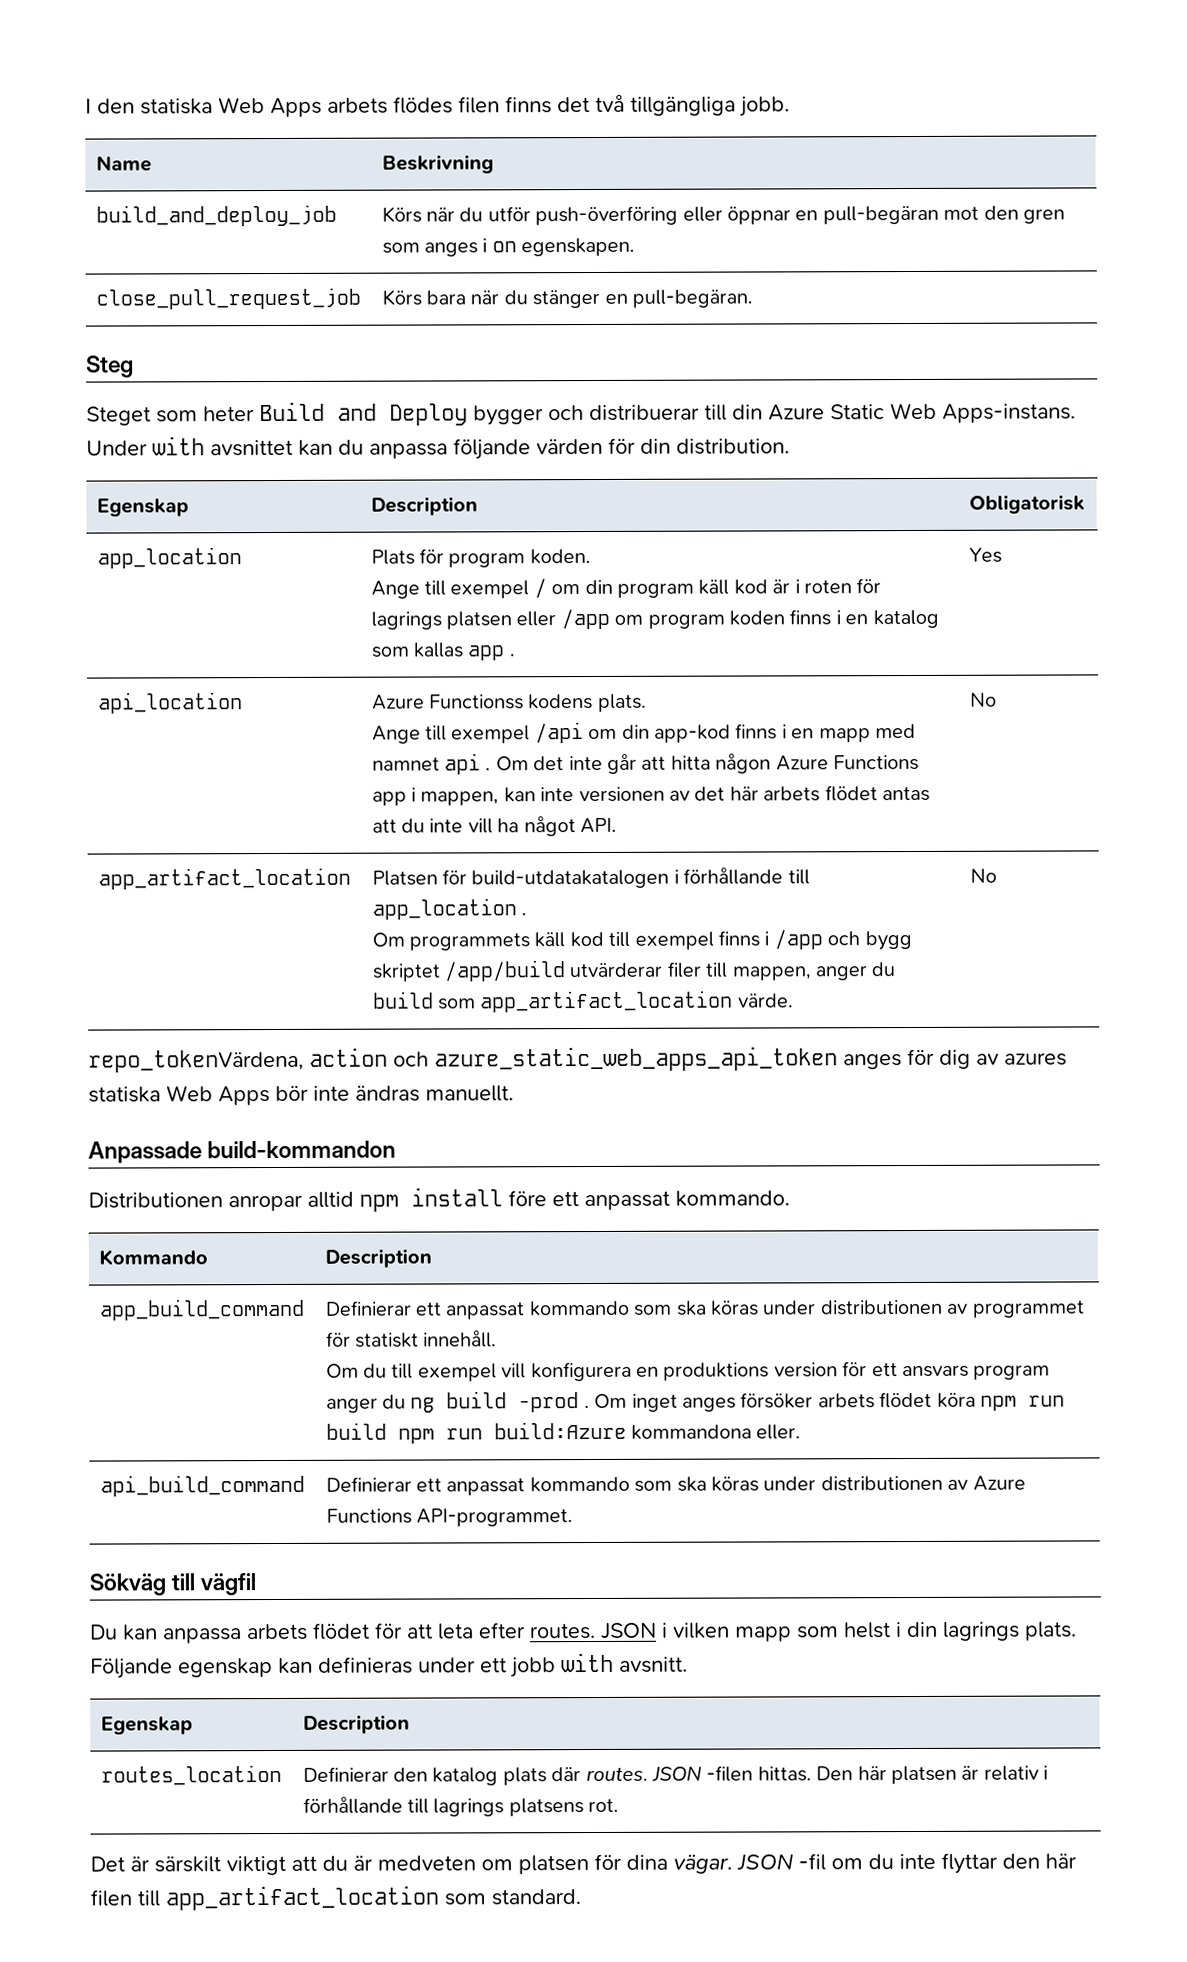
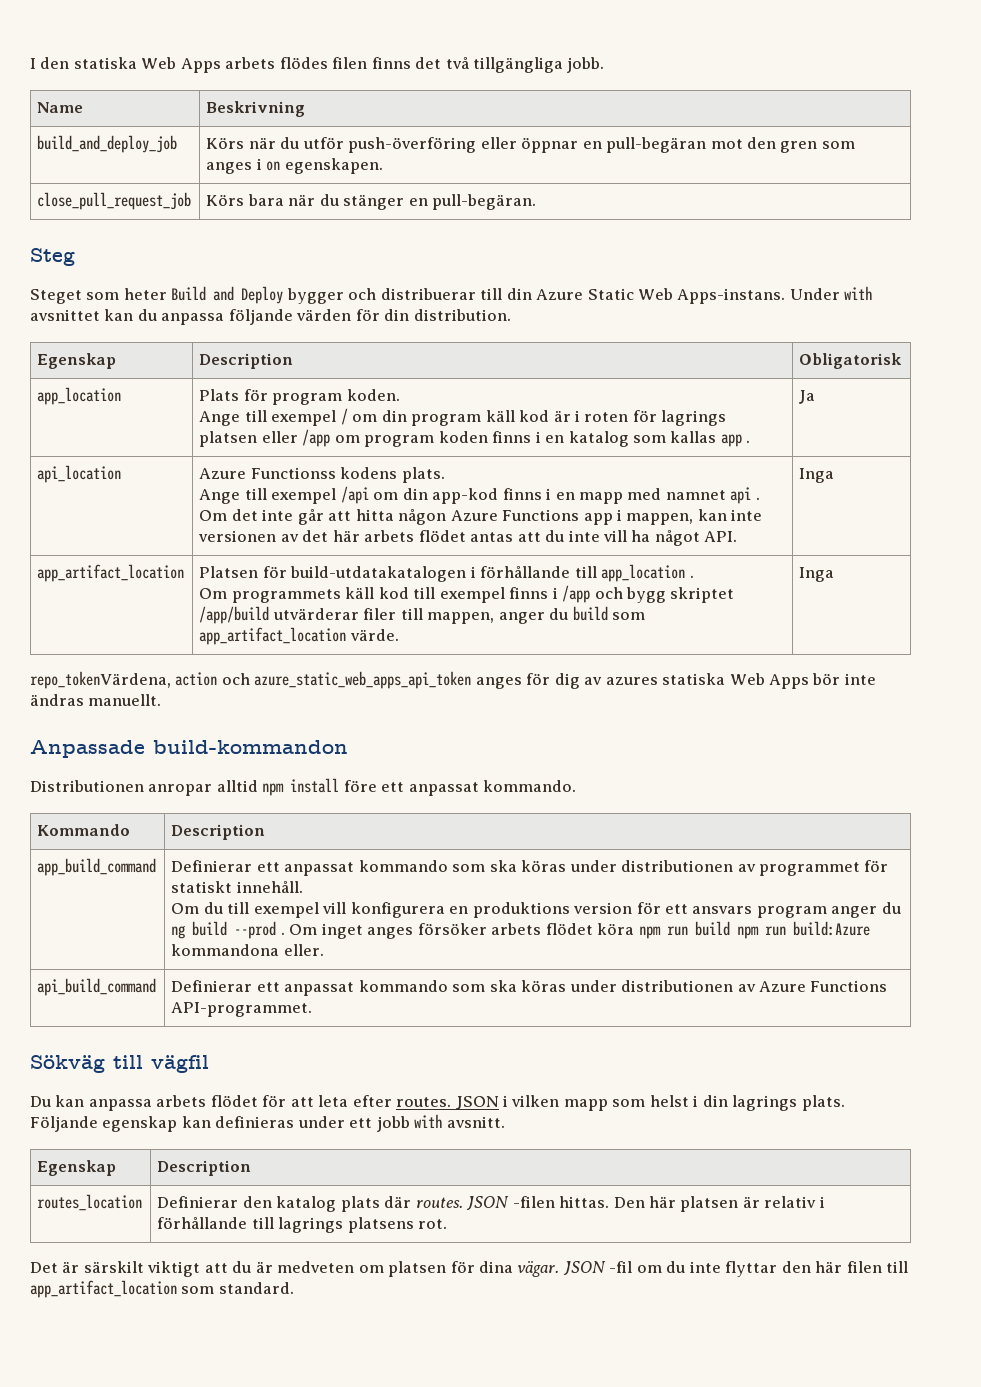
[968,547,1002,563] Yes -> [799,390,816,404] Ja
[969,692,997,707] No -> [799,468,835,483] Inga
[969,868,997,883] No -> [799,567,835,582] Inga
[518,1392,580,1413] -prod -> [234,921,277,939] --prod

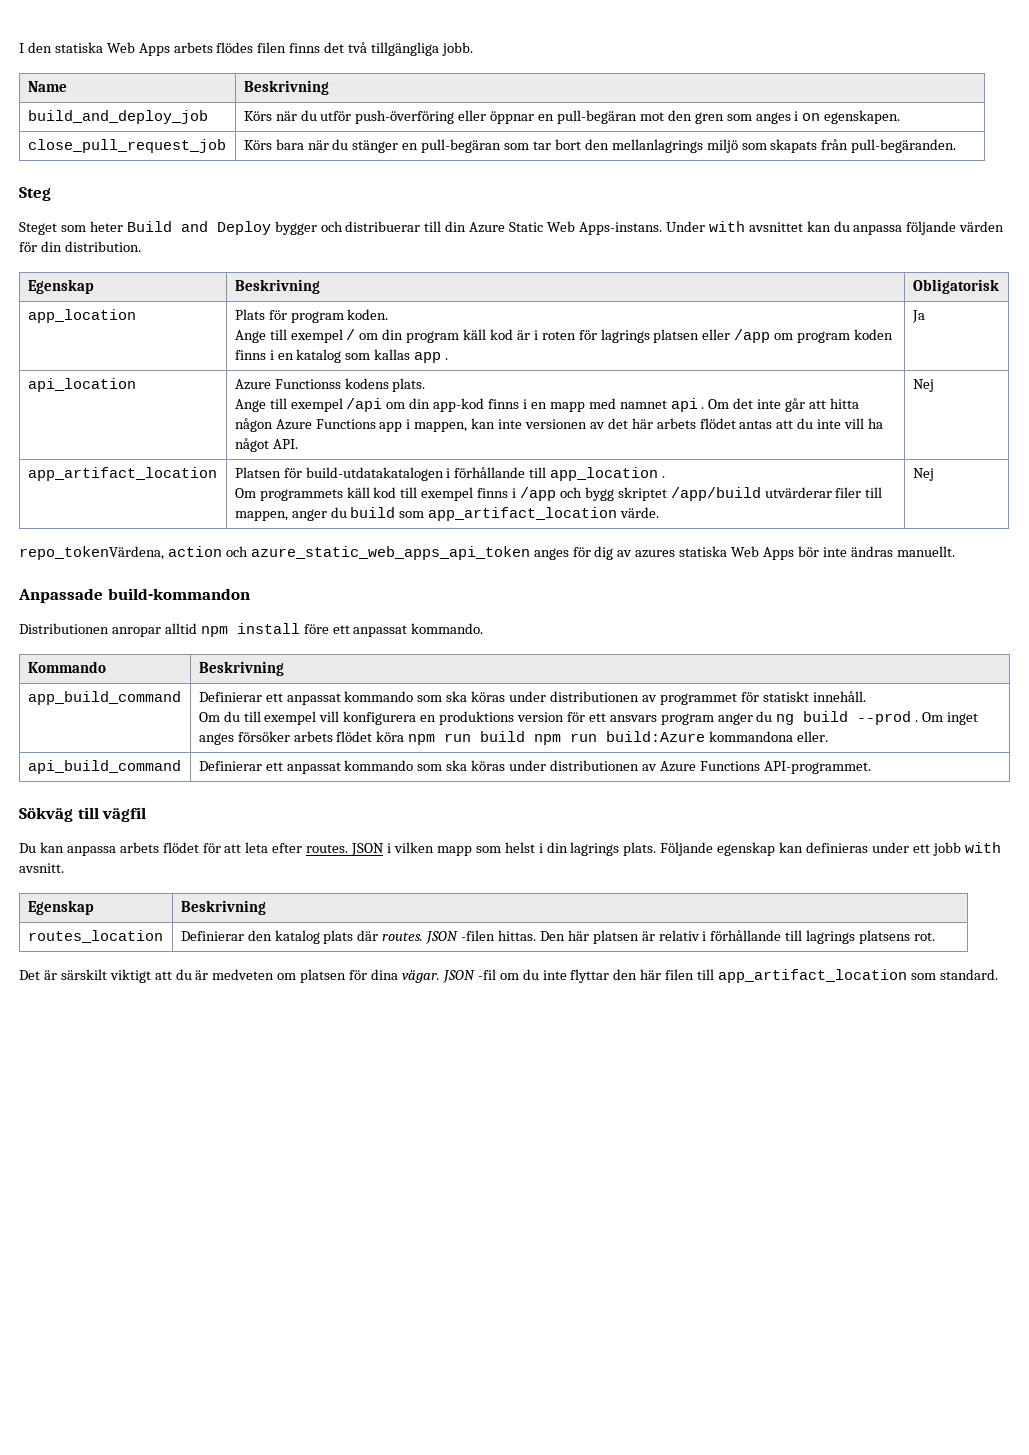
[432,194,537,210] pull-begäran. -> [421,139,957,153] pull-begäran som tar bort den mellanlagrings miljö som skapats från pull-begäranden.
[199,353,294,369] Description -> [234,279,320,294] Beskrivning
[799,468,835,483] Inga -> [912,379,934,392] Nej
[799,567,835,582] Inga -> [912,468,934,481] Nej
[171,824,266,840] Description -> [198,661,284,676] Beskrivning
[157,1160,252,1176] Description -> [180,900,266,915] Beskrivning

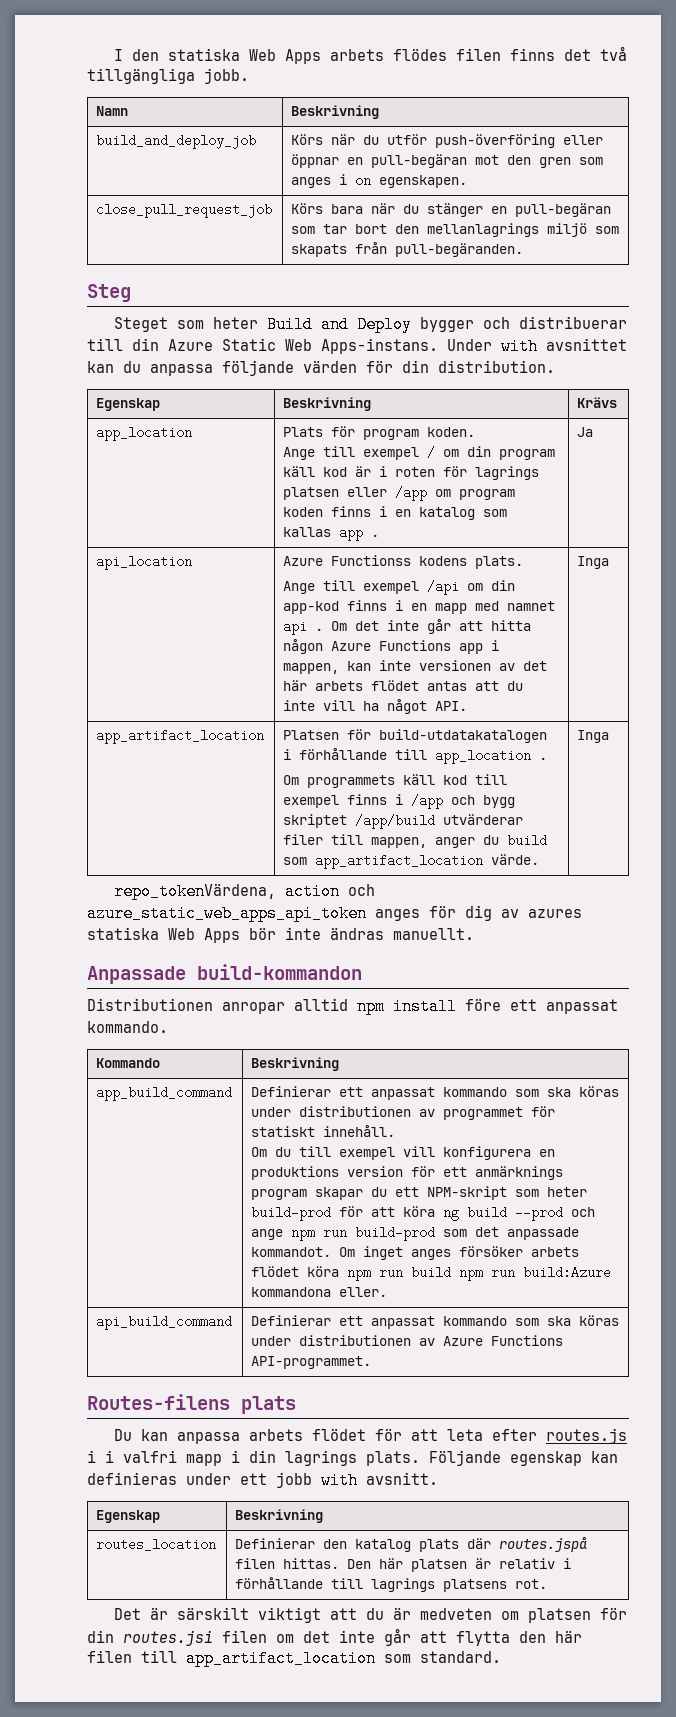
[27,81,67,92] Name -> [96,106,129,116] Namn
[912,279,999,294] Obligatorisk -> [577,397,618,408] Krävs
[912,379,934,392] Nej -> [577,556,610,569] Inga
[912,468,934,481] Nej -> [577,730,610,743] Inga
[609,711,919,725] ansvars program anger du ng build --prod . -> [475,1166,564,1180] [251,1186,588,1200] [251,1206,596,1221] [251,1226,580,1241] [251,1247,332,1257] anmärknings program skapar du ett NPM-skript som heter build-prod för att köra ng build --prod och ange npm run build-prod som det anpassade kommandot.
[19,807,147,822] Sökväg till vägfil -> [87,1394,296,1414] Routes-filens plats
[306,842,535,856] routes. JSON i vilken mapp som helst -> [546,1428,628,1444] [87,1450,222,1466] routes.js i i valfri mapp
[382,930,496,944] routes. JSON -filen -> [499,1537,588,1552] [235,1558,276,1569] routes.jspå filen
[371,969,610,983] dina vägar. JSON -fil om du inte flyttar -> [87,1628,510,1646] din routes.jsi filen om det inte går att flytta

